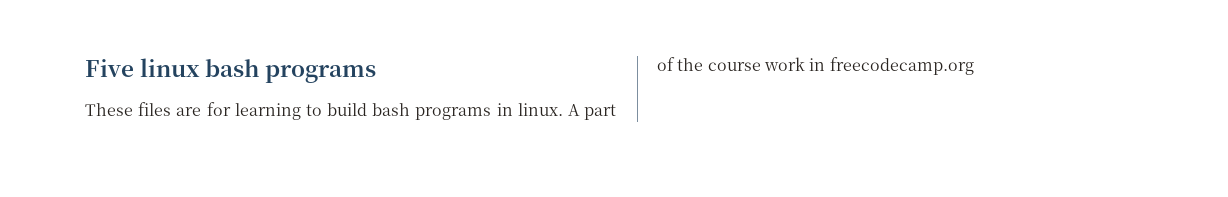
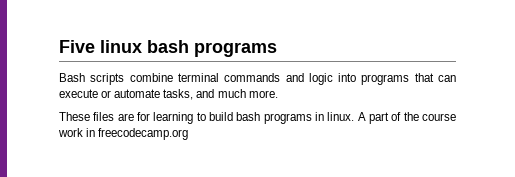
(377, 74) none -> [59,73,457,85] [59,89,278,100] // Bash scripts combine terminal commands and logic into programs that can execute or automate tasks, and much more.

